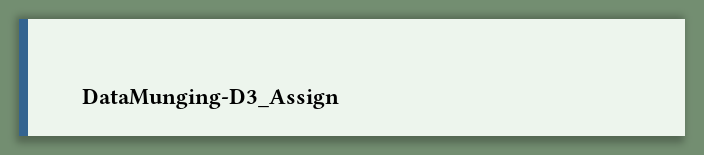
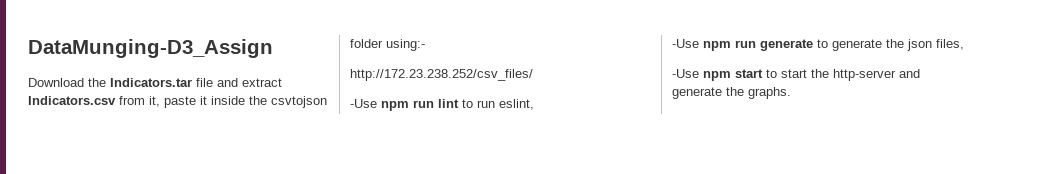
(339, 98) none -> [28,78,282,87] [28,96,327,108] [350,39,425,51] [350,69,533,81] [350,99,534,111] [672,39,964,51] [672,69,920,81] [672,87,791,99] // Download the Indicators.tar file and extract Indicators.csv from it, paste it inside the csvtojson folder using:- // http://172.23.238.252/csv_files/ // -Use npm run lint to run eslint, // -Use npm run generate to generate the json files, // -Use npm start to start the http-server and generate the graphs.

